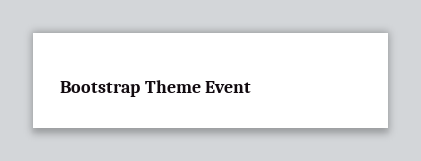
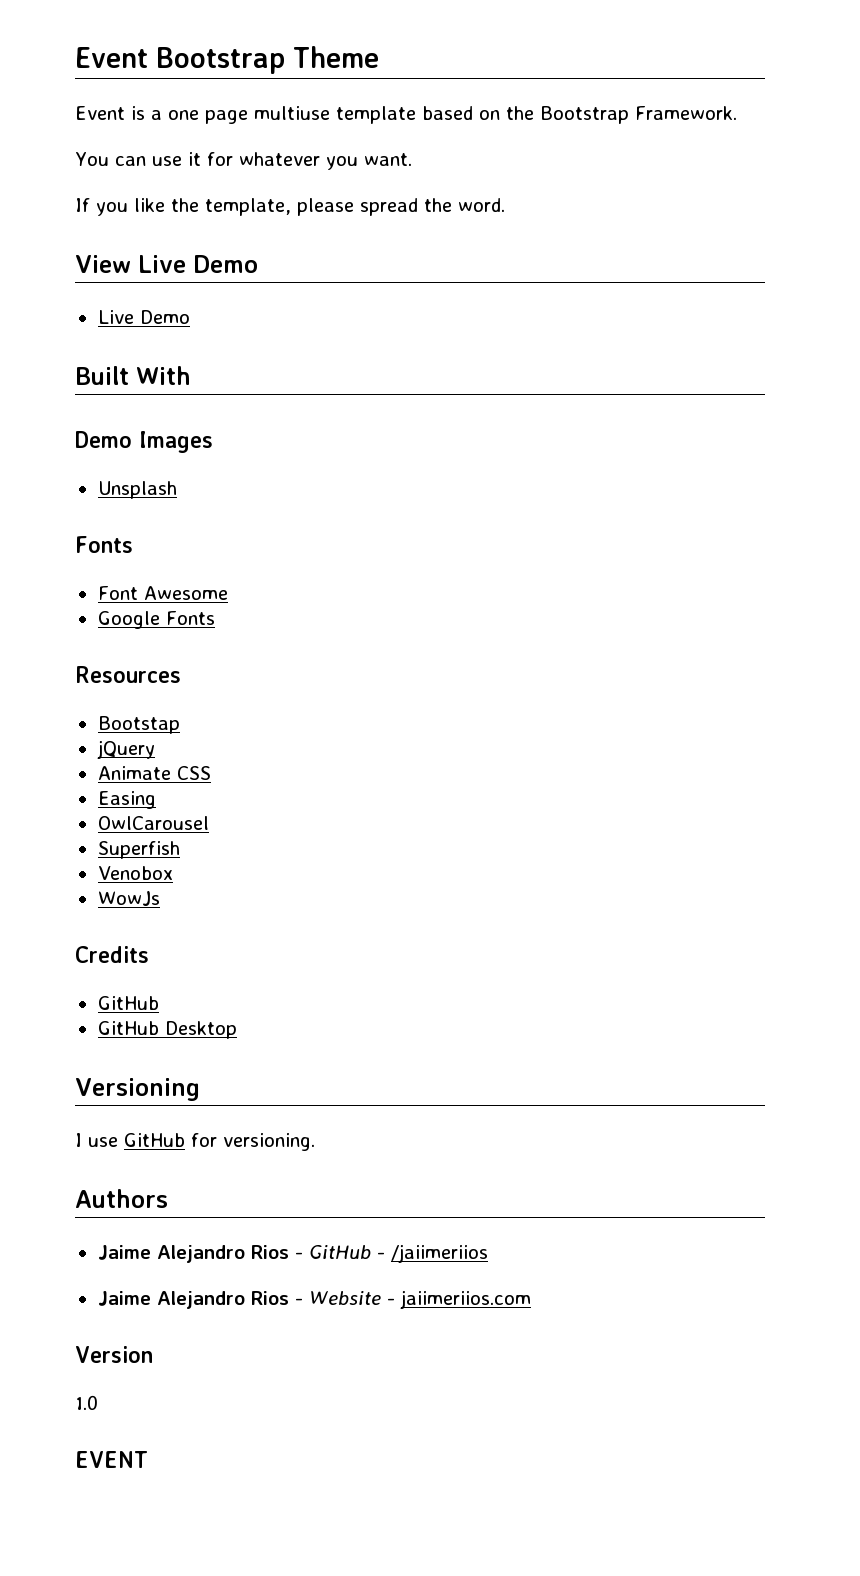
(60, 89) none -> [75,47,148,68] Event
[205,81,252,93] Event -> [75,106,737,124] [75,152,412,170] [75,198,505,216] [75,255,258,273] [97,310,190,324] [75,366,191,385] [75,431,213,453] [97,481,177,499] [75,536,133,553] [97,586,228,600] [97,611,215,629] [75,666,181,683] [97,716,180,734] [96,740,155,759] [97,766,211,780] [97,791,156,809] [97,816,209,830] [97,841,180,859] [97,866,173,880] [97,891,160,906] [75,946,149,963] [97,996,159,1010] [97,1021,237,1039] [75,1078,200,1101] [75,1133,315,1151] [75,1189,168,1208] [97,1244,488,1263] [97,1290,531,1309] [75,1346,153,1363] [75,1395,98,1410] [75,1451,148,1468] // Event is a one page multiuse template based on the Bootstrap Framework. // You can use it for whatever you want. // If you like the template, please spread the word. // View Live Demo // Live Demo // Built With // Demo Images // Unsplash // Fonts // Font Awesome // Google Fonts // Resources // Bootstap // jQuery // Animate CSS // Easing // OwlCarousel // Superfish // Venobox // WowJs // Credits // GitHub // GitHub Desktop // Versioning // I use GitHub for versioning. // Authors // Jaime Alejandro Rios - GitHub - /jaiimeriios // Jaime Alejandro Rios - Website - jaiimeriios.com // Version // 1.0 // EVENT

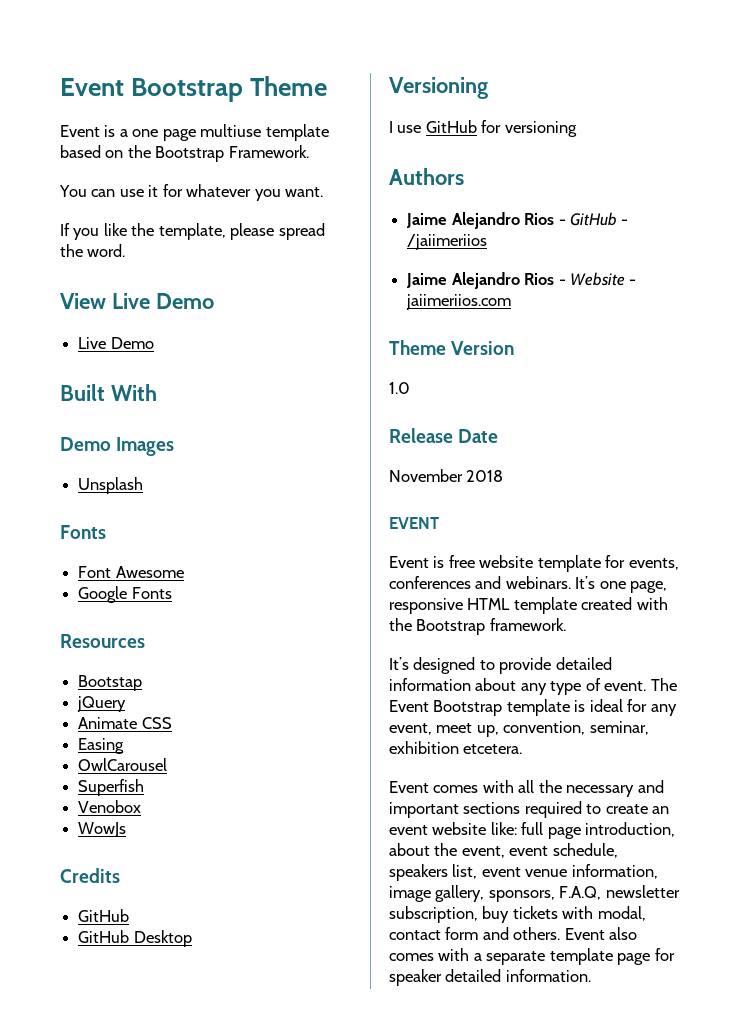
[223,1133,315,1151] versioning. -> [504,121,577,137] versioning
(531, 1299) none -> [389,340,446,355] Theme
[75,1451,148,1468] EVENT -> [389,428,499,443] [389,469,504,482] [389,517,439,529] [389,555,679,572] [389,576,668,593] [389,597,668,614] [389,618,566,635] [389,657,612,674] [389,678,677,695] [389,699,677,716] [389,721,649,737] [389,741,523,754] [389,780,664,797] [389,801,670,818] [389,822,676,839] [389,843,618,858] [389,864,658,881] [389,885,680,902] [389,906,646,923] [389,927,638,940] [389,948,675,965] [389,969,591,986] Release Date // November 2018 // EVENT // Event is free website template for events, conferences and webinars. It’s one page, responsive HTML template created with the Bootstrap framework. // It’s designed to provide detailed information about any type of event. The Event Bootstrap template is ideal for any event, meet up, convention, seminar, exhibition etcetera. // Event comes with all the necessary and important sections required to create an event website like: full page introduction, about the event, event schedule, speakers list, event venue information, image gallery, sponsors, F.A.Q, newsletter subscription, buy tickets with modal, contact form and others. Event also comes with a separate template page for speaker detailed information.

